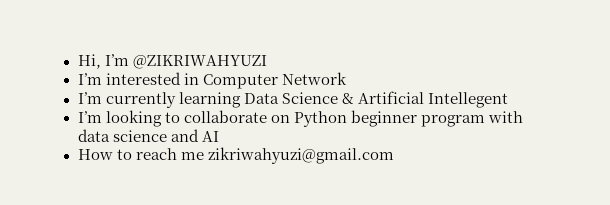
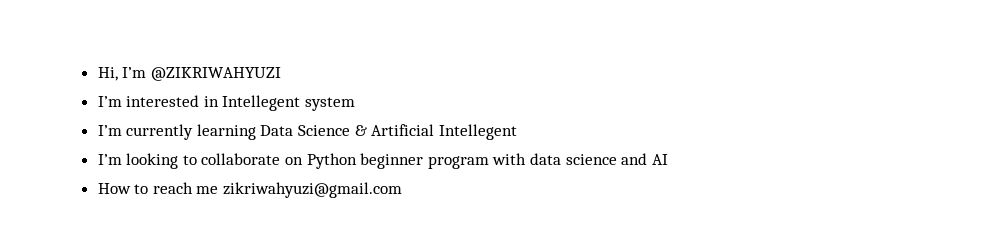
[202,72,347,89] Computer Network -> [222,95,356,111] Intellegent system

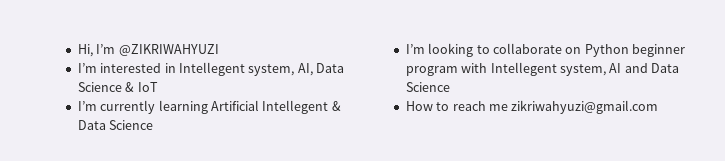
[305,97,356,111] system -> [248,63,344,76] [77,82,158,92] system, AI, Data Science & IoT
[260,124,517,140] Data Science & Artificial Intellegent -> [210,100,341,114] [77,120,154,130] Artificial Intellegent & Data Science
[530,153,668,165] data science and AI -> [490,62,679,76] [405,82,450,92] Intellegent system, AI and Data Science

